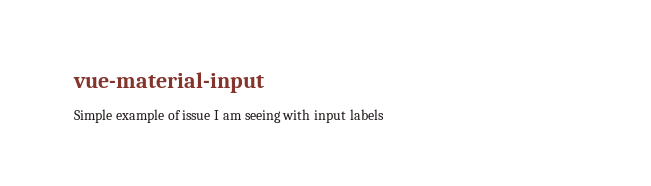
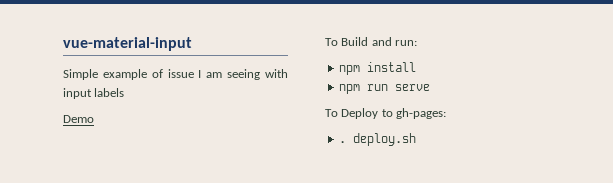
(385, 114) none -> [63,115,94,123] [325,37,418,46] [338,62,416,75] [338,84,430,94] [325,108,447,119] [338,133,416,146] // Demo // To Build and run: // npm install // npm run serve // To Deploy to gh-pages: // . deploy.sh

